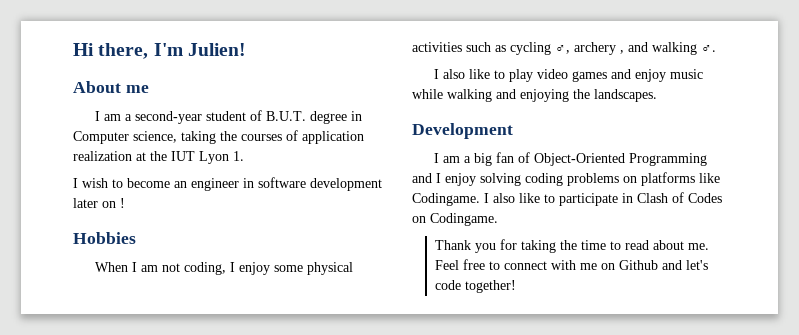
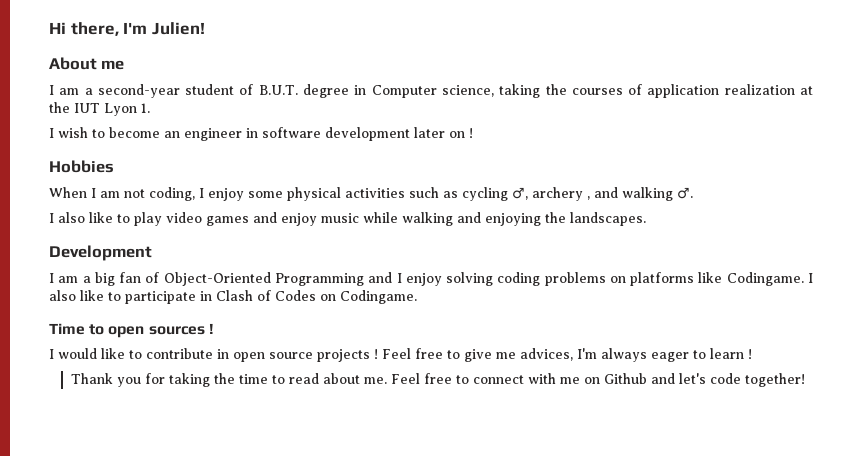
(498, 219) none -> [49,323,214,338] [49,348,752,362] // Time to open sources ! // I would like to contribute in open source projects ! Feel free to give me advices, I'm always eager to learn !

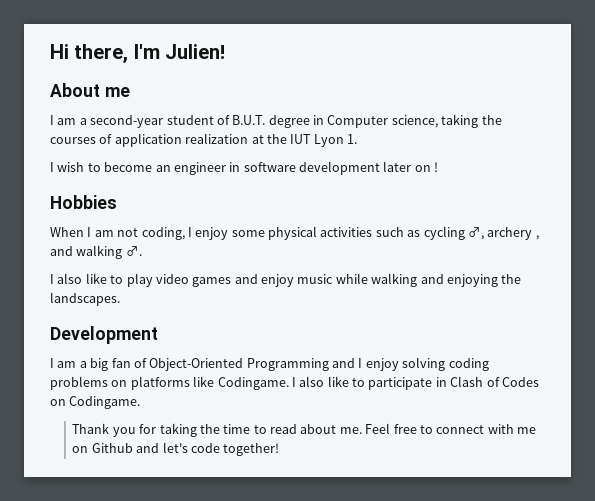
[49,323,214,338] [49,348,752,362] // Time to open sources ! // I would like to contribute in open source projects ! Feel free to give me advices, I'm always eager to learn ! -> (141, 402) none

